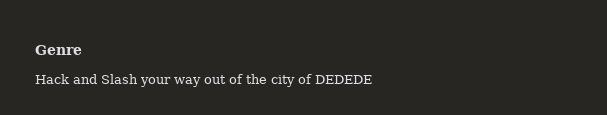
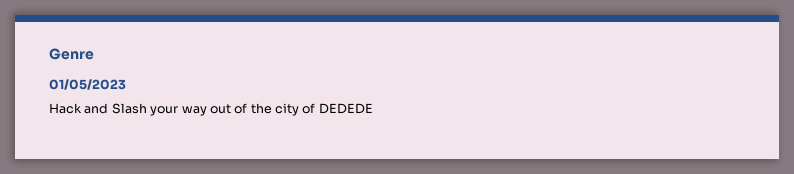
(82, 50) none -> [49,79,126,90] // 01/05/2023

